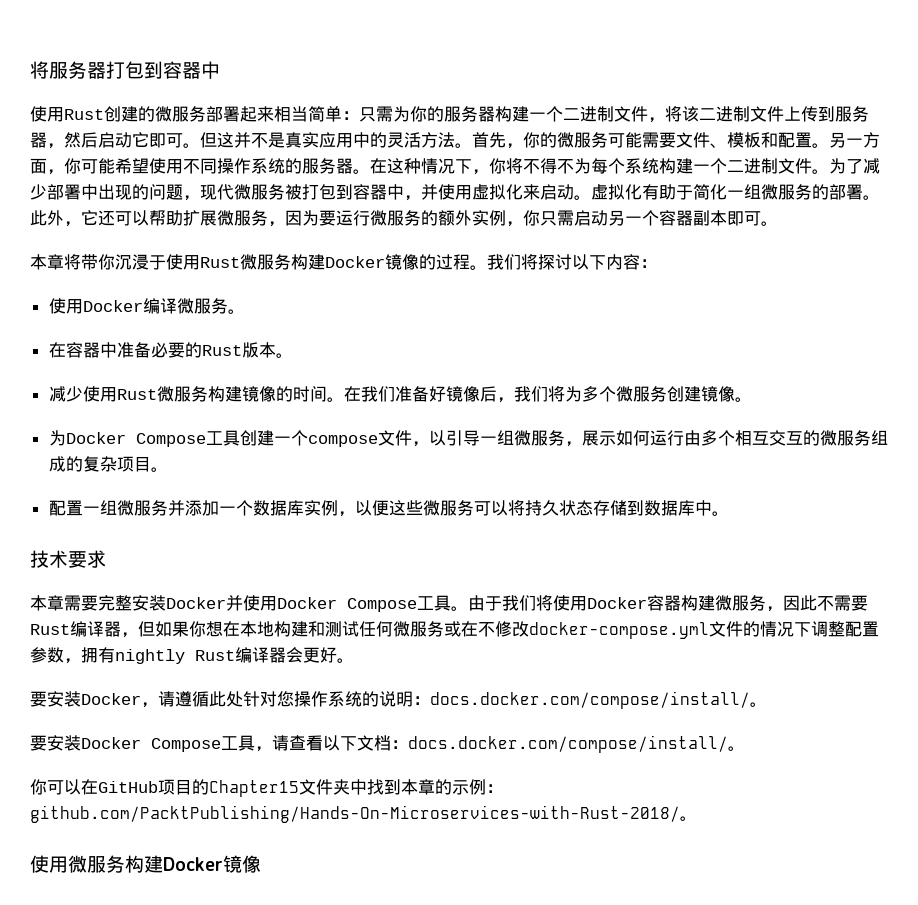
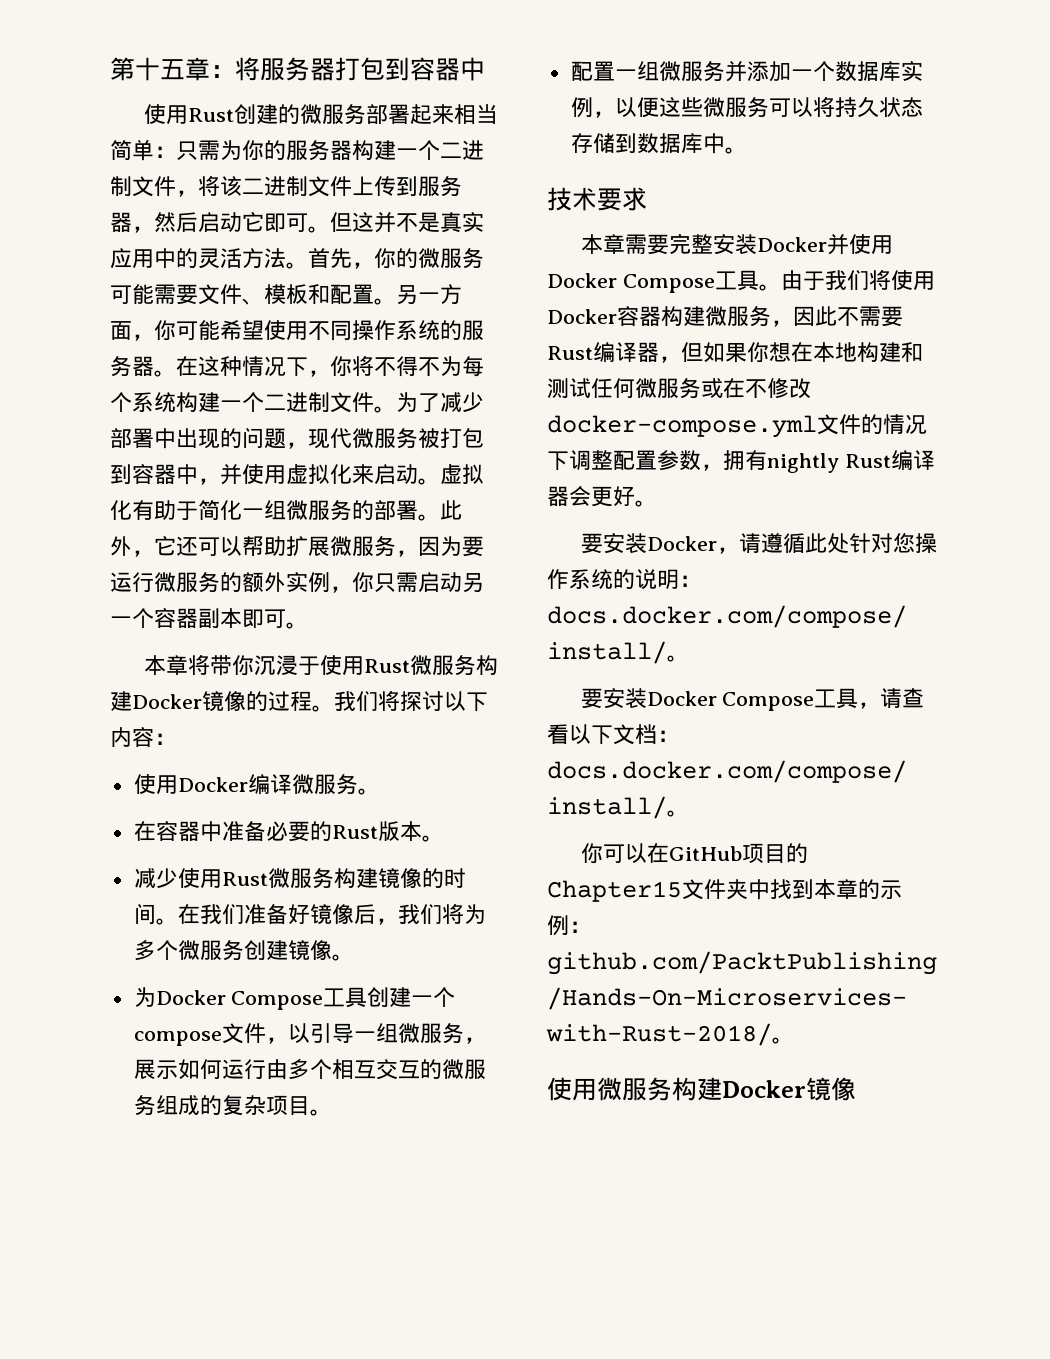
(30, 70) none -> [110,57,235,81] 第十五章：

